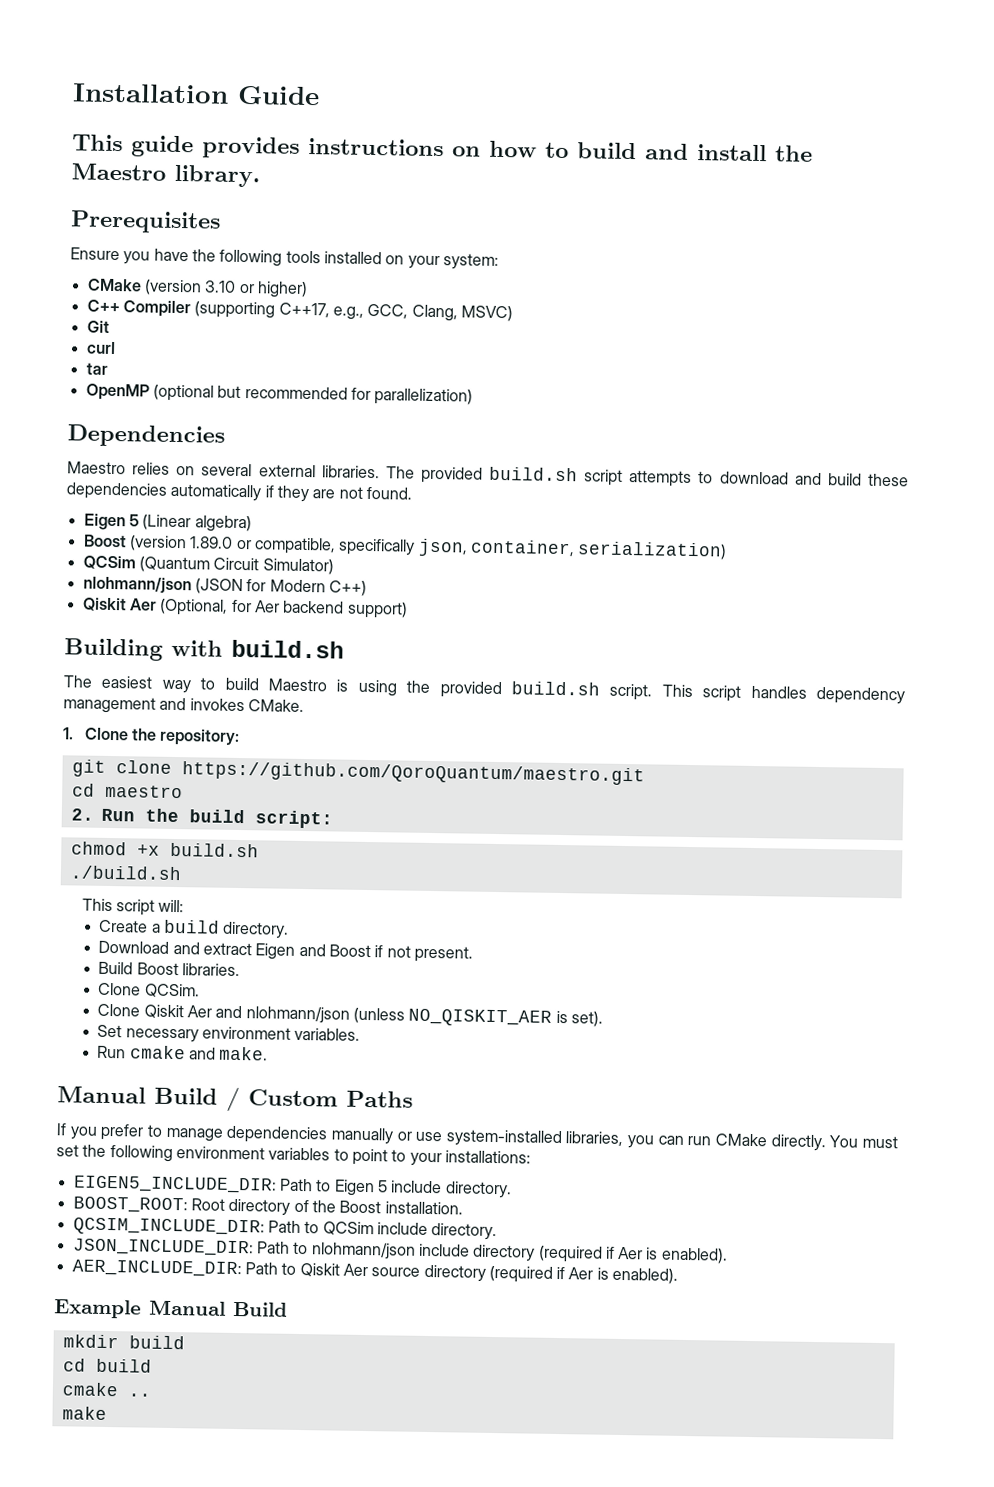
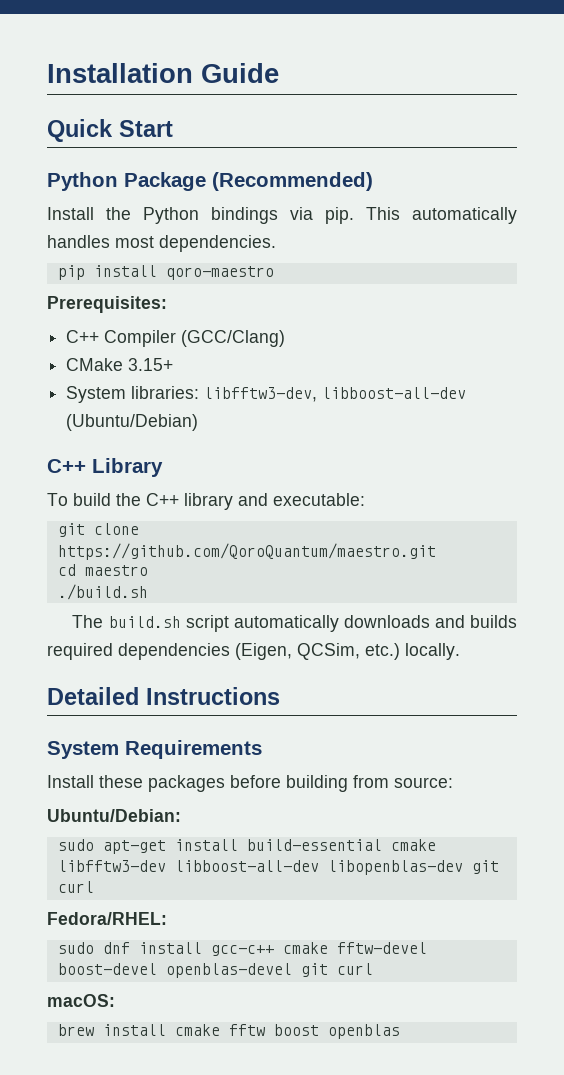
[72,134,813,162] [71,163,260,188] [70,210,221,234] [70,247,499,270] [86,278,308,298] [86,299,513,322] [86,320,110,333] [86,341,116,355] [85,362,108,375] [85,383,474,406] [67,424,225,448] [67,461,909,487] [66,482,412,503] [83,513,252,533] [83,534,728,560] [82,555,334,575] [82,576,367,596] [82,597,408,619] [64,638,344,661] [63,675,905,705] [63,696,304,714] [63,727,241,747] This guide provides instructions on how to build and install the Maestro library. // Prerequisites // Ensure you have the following tools installed on your system: // CMake (version 3.10 or higher) // C++ Compiler (supporting C++17, e.g., GCC, Clang, MSVC) // Git // curl // tar // OpenMP (optional but recommended for parallelization) // Dependencies // Maestro relies on several external libraries. The provided build.sh script attempts to download and build these dependencies automatically if they are not found. // Eigen 5 (Linear algebra) // Boost (version 1.89.0 or compatible, specifically json, container, serialization) // QCSim (Quantum Circuit Simulator) // nlohmann/json (JSON for Modern C++) // Qiskit Aer (Optional, for Aer backend support) // Building with build.sh // The easiest way to build Maestro is using the provided build.sh script. This script handles dependency management and invokes CMake. // 1. Clone the repository: -> [47,119,173,142] [47,172,373,191] [47,207,517,224] [47,235,276,252] [57,265,274,280] [47,296,167,313] [66,330,286,347] [66,358,174,371] [66,386,467,403] [66,414,199,431] [47,458,163,477] [47,493,365,510] Quick Start // Python Package (Recommended) // Install the Python bindings via pip. This automatically handles most dependencies. // pip install qoro-maestro // Prerequisites: // C++ Compiler (GCC/Clang) // CMake 3.15+ // System libraries: libfftw3-dev, libboost-all-dev (Ubuntu/Debian) // C++ Library // To build the C++ library and executable:
[70,808,333,829] [70,841,259,858] [69,865,182,881] [81,898,185,916] [99,919,290,939] [98,940,473,963] [98,961,241,977] [98,982,200,998] [97,1003,603,1027] [97,1024,361,1043] [97,1045,269,1061] [57,1086,413,1113] [56,1123,898,1152] [56,1144,531,1167] [73,1175,512,1199] [72,1196,463,1216] [72,1217,498,1241] [72,1238,728,1264] [71,1259,679,1284] [54,1299,288,1319] [62,1334,185,1350] [62,1358,152,1373] [61,1382,151,1397] [61,1406,107,1421] 2. Run the build script: // chmod +x build.sh // ./build.sh // This script will: // Create a build directory. // Download and extract Eigen and Boost if not present. // Build Boost libraries. // Clone QCSim. // Clone Qiskit Aer and nlohmann/json (unless NO_QISKIT_AER is set). // Set necessary environment variables. // Run cmake and make. // Manual Build / Custom Paths // If you prefer to manage dependencies manually or use system-installed libraries, you can run CMake directly. You must set the following environment variables to point to your installations: // EIGEN5_INCLUDE_DIR: Path to Eigen 5 include directory. // BOOST_ROOT: Root directory of the Boost installation. // QCSIM_INCLUDE_DIR: Path to QCSim include directory. // JSON_INCLUDE_DIR: Path to nlohmann/json include directory (required if Aer is enabled). // AER_INCLUDE_DIR: Path to Qiskit Aer source directory (required if Aer is enabled). // Example Manual Build // mkdir build // cd build // cmake .. // make -> [57,584,148,600] [72,615,517,632] [47,643,460,660] [47,687,280,705] [47,740,262,759] [47,775,453,792] [47,809,181,822] [57,839,436,854] [57,860,499,875] [57,881,94,893] [47,912,167,925] [57,942,427,956] [57,963,373,978] [47,994,115,1007] [57,1024,400,1039] ./build.sh // The build.sh script automatically downloads and builds required dependencies (Eigen, QCSim, etc.) locally. // Detailed Instructions // System Requirements // Install these packages before building from source: // Ubuntu/Debian: // sudo apt-get install build-essential cmake libfftw3-dev libboost-all-dev libopenblas-dev git curl // Fedora/RHEL: // sudo dnf install gcc-c++ cmake fftw-devel boost-devel openblas-devel git curl // macOS: // brew install cmake fftw boost openblas

